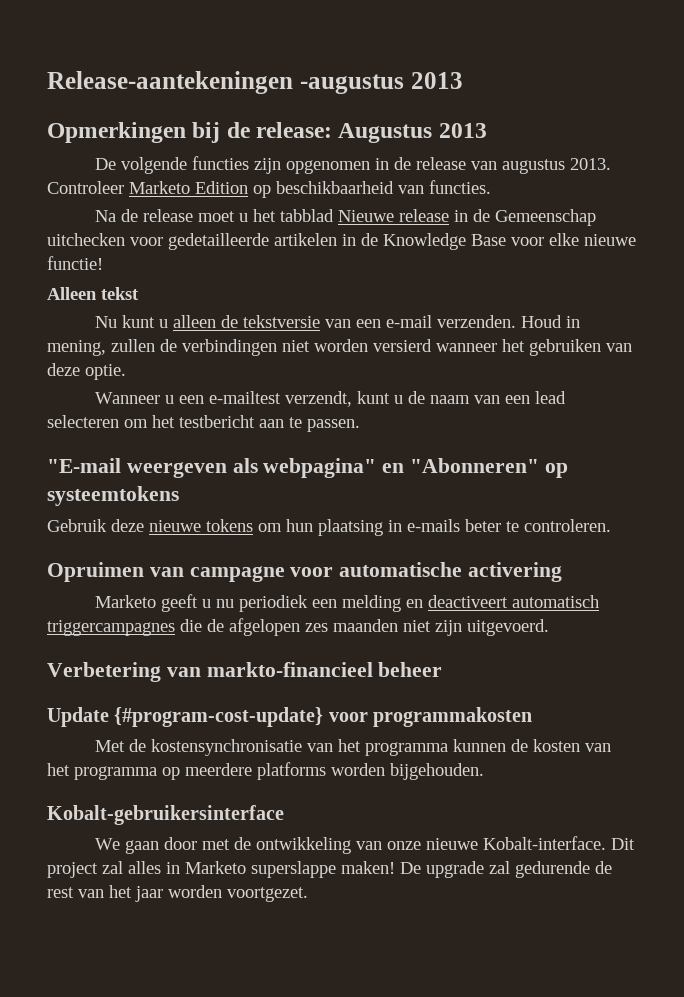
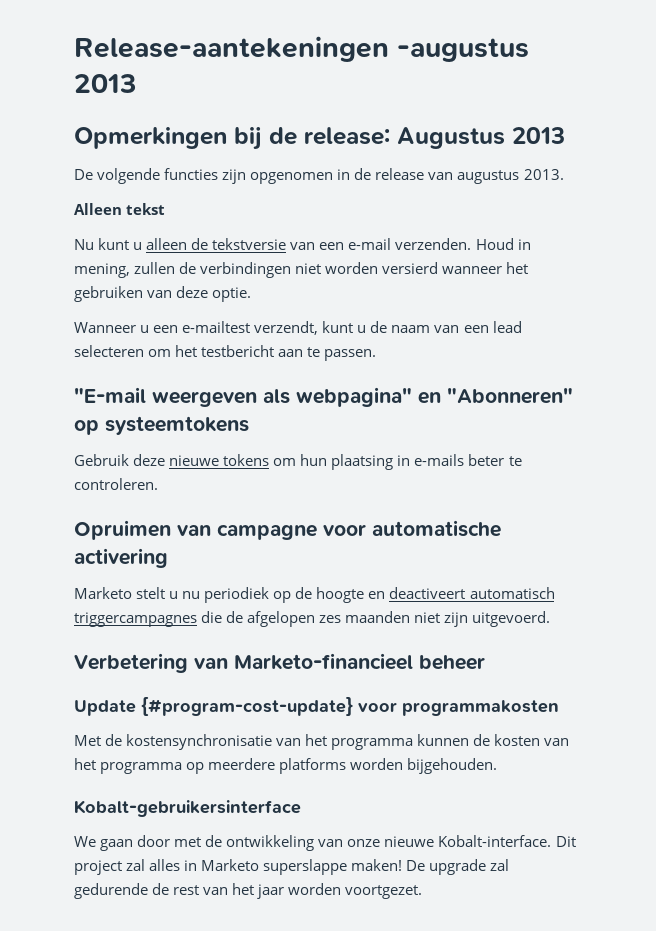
[47,180,491,198] [94,209,596,226] [47,233,636,250] [47,256,103,270] Controleer Marketo Edition op beschikbaarheid van functies. // Na de release moet u het tabblad Nieuwe release in de Gemeenschap uitchecken voor gedetailleerde artikelen in de Knowledge Base voor elke nieuwe functie! -> (564, 174) none
[160,594,198,612] geeft -> [136,587,166,599] stelt
[311,595,401,612] een melding -> [273,587,365,603] op de hoogte
[206,662,373,677] markto-financieel -> [234,653,413,670] Marketo-financieel

